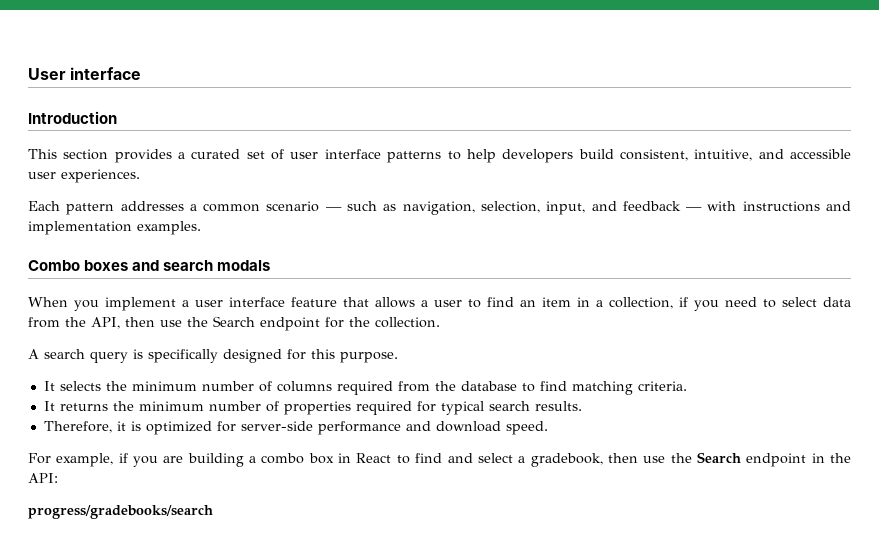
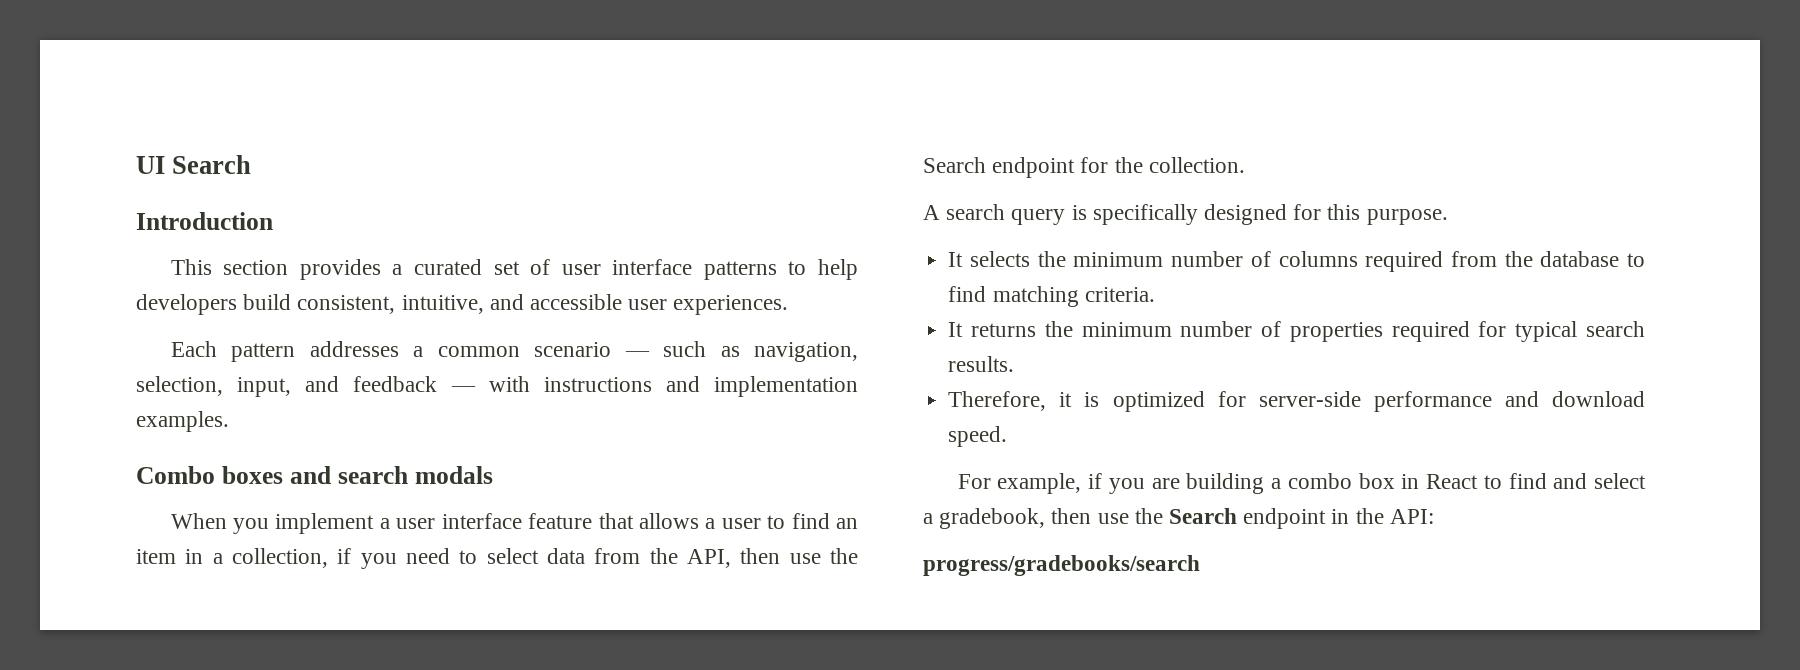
[28,67,142,80] User interface -> [136,155,252,174] UI Search

